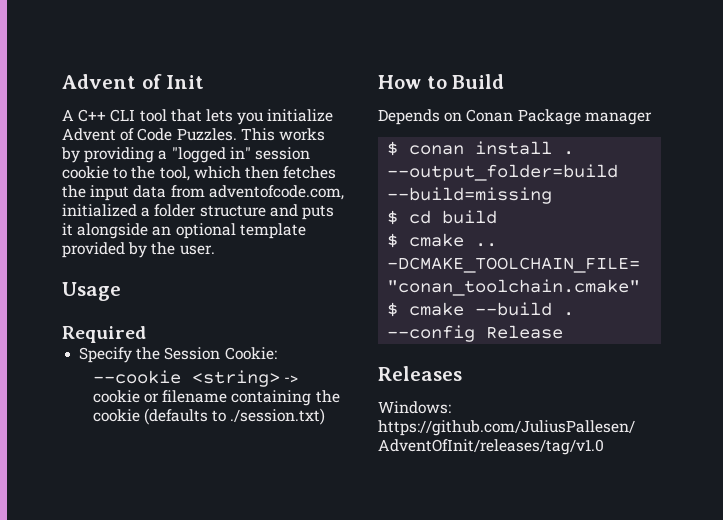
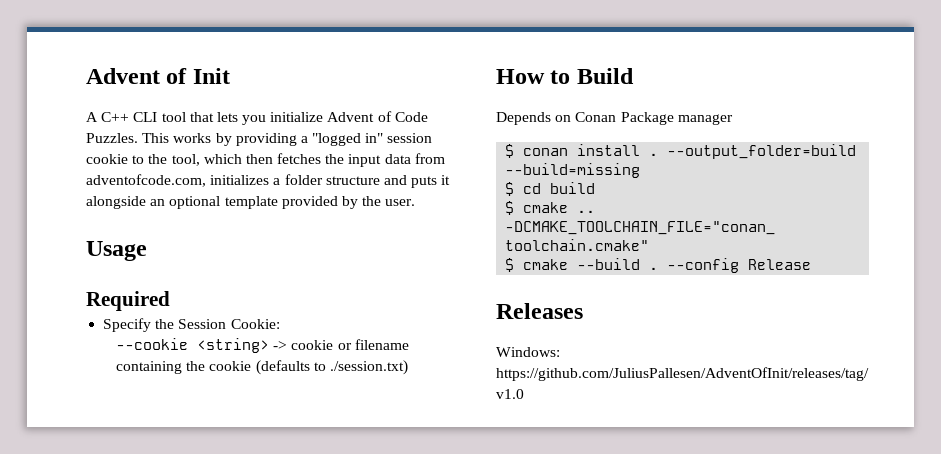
[62,204,137,217] initialized -> [210,175,270,185] initializes

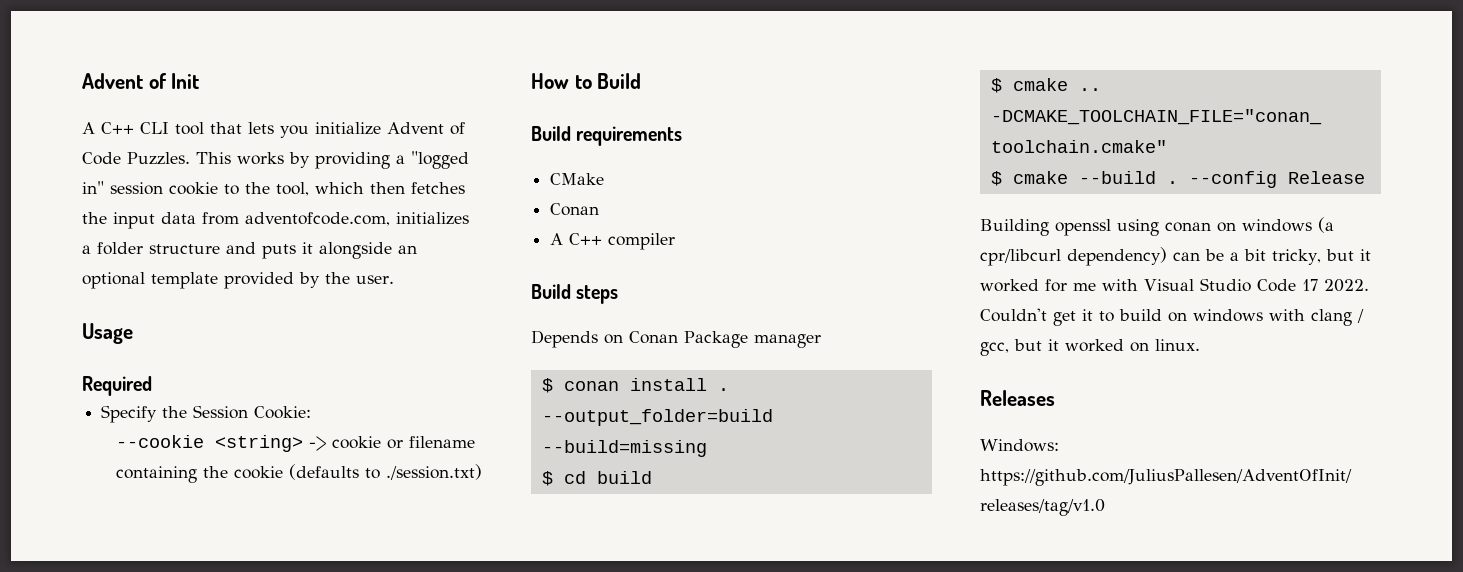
(634, 76) none -> [531,126,683,146] [550,173,605,185] [550,203,600,216] [550,233,676,250] [531,284,619,304] // Build requirements // CMake // Conan // A C++ compiler // Build steps
(812, 264) none -> [980,217,1334,236] [980,247,1371,266] [980,278,1369,292] [980,308,1364,326] [980,339,1200,356] // Building openssl using conan on windows (a cpr/libcurl dependency) can be a bit tricky, but it worked for me with Visual Studio Code 17 2022. Couldn't get it to build on windows with clang / gcc, but it worked on linux.

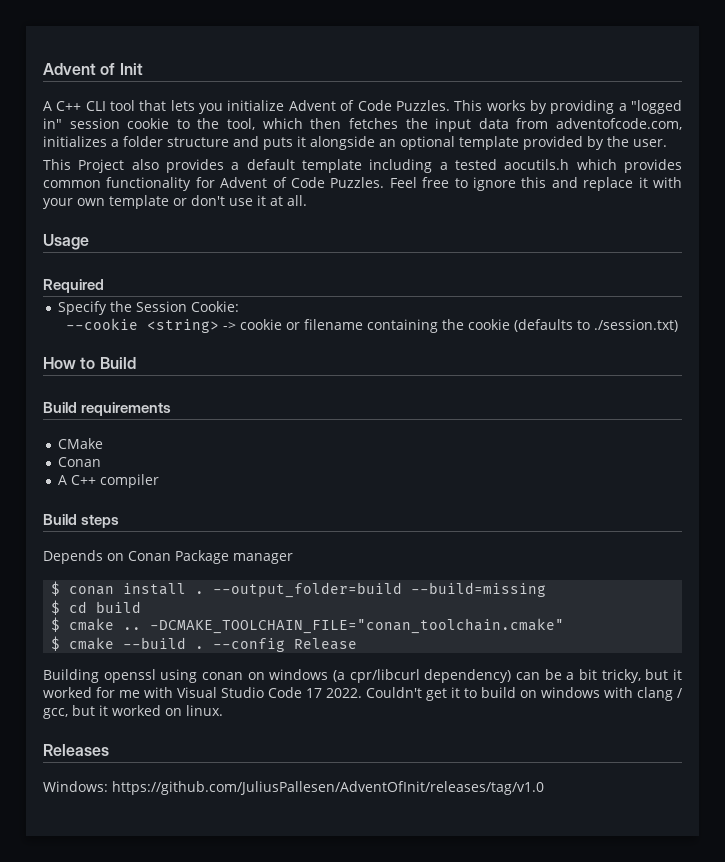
(394, 279) none -> [43,159,682,173] [43,177,682,191] [43,195,307,209] // This Project also provides a default template including a tested aocutils.h which provides common functionality for Advent of Code Puzzles. Feel free to ignore this and replace it with your own template or don't use it at all.

